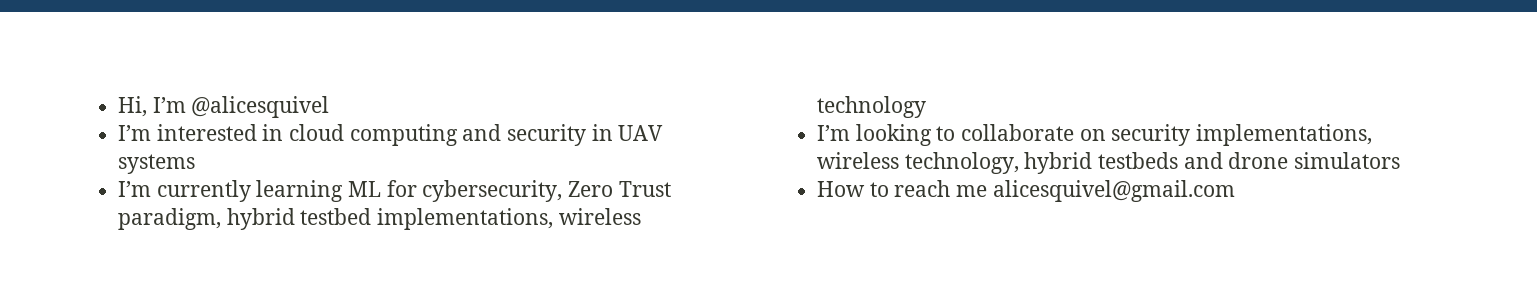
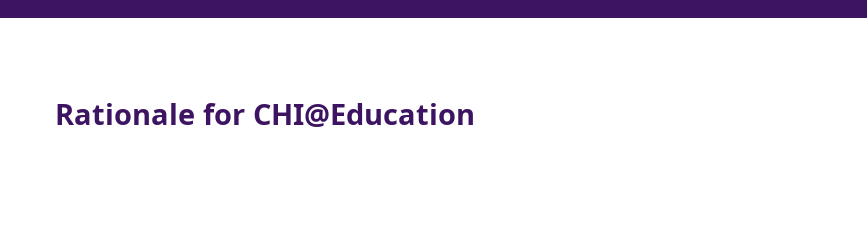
[118,96,330,118] [118,124,664,146] [118,154,196,174] [118,180,671,202] [118,208,641,230] [817,96,927,118] [817,124,1373,146] [817,152,1401,174] [817,180,1235,202] Hi, I’m @alicesquivel // I’m interested in cloud computing and security in UAV systems // I’m currently learning ML for cybersecurity, Zero Trust paradigm, hybrid testbed implementations, wireless technology // I’m looking to collaborate on security implementations, wireless technology, hybrid testbeds and drone simulators // How to reach me alicesquivel@gmail.com -> [55,103,475,127] Rationale for CHI@Education

